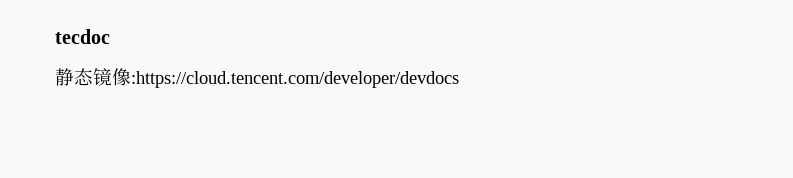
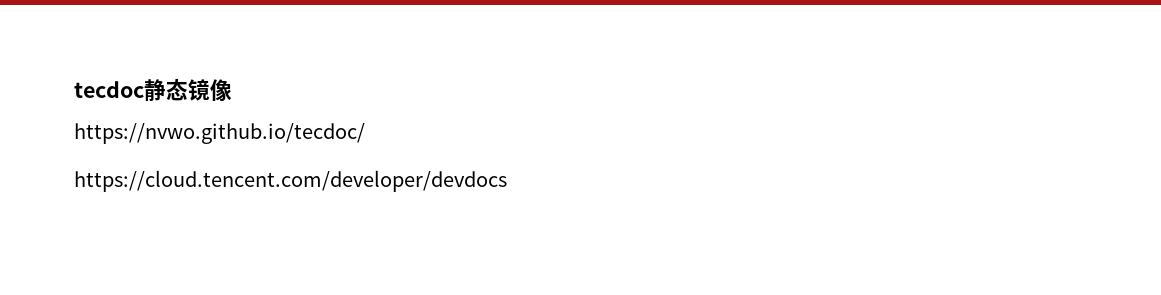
(110, 36) // -> (144, 89) none
[131,71,459,88] :https://cloud.tencent.com/developer/devdocs -> [74,123,365,144] [74,170,507,192] // https://nvwo.github.io/tecdoc/ // https://cloud.tencent.com/developer/devdocs

